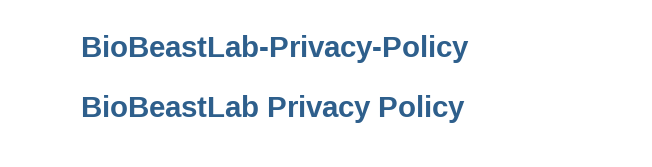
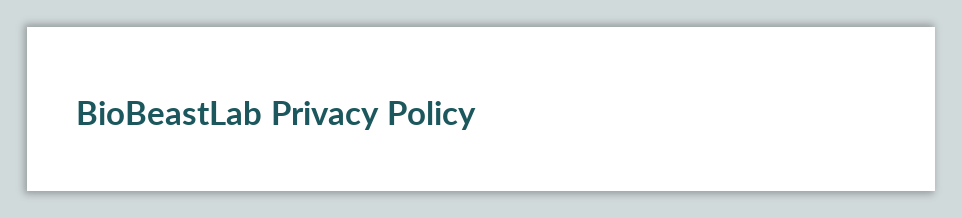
[81,35,469,63] BioBeastLab-Privacy-Policy // -> (76, 113) none

